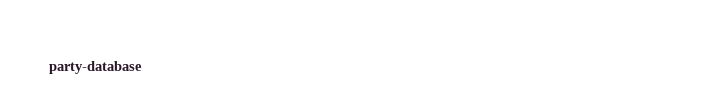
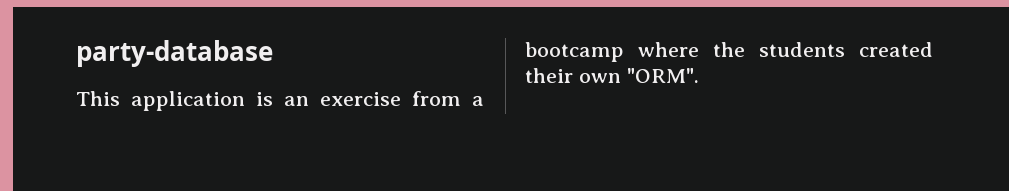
(142, 67) none -> [76,91,484,111] [525,42,933,62] [525,68,699,83] // This application is an exercise from a bootcamp where the students created their own "ORM".

